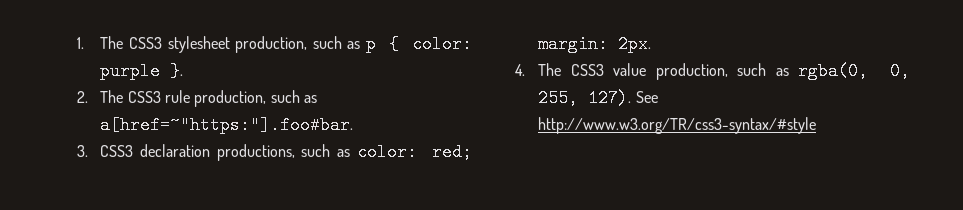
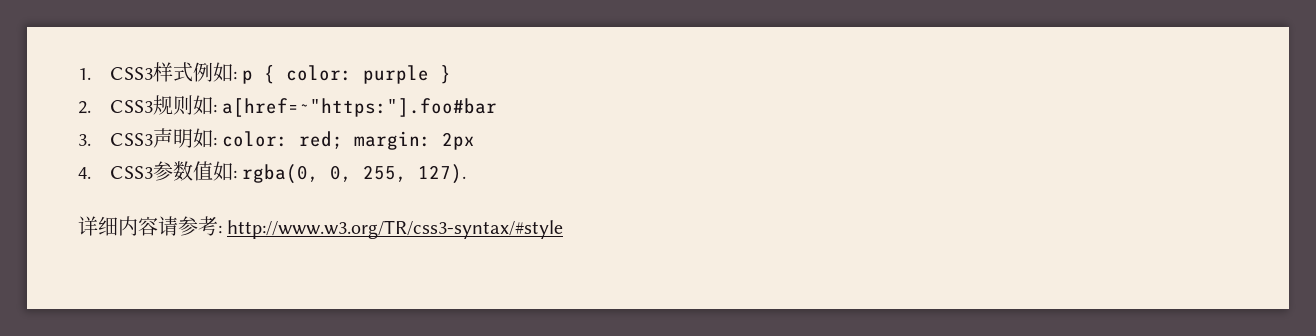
[100,35,472,53] [100,62,184,80] [77,90,318,107] [100,116,354,134] [77,144,350,161] The CSS3 stylesheet production, such as p { color: purple }. // 2. The CSS3 rule production, such as a[href=~"https:"].foo#bar. // 3. CSS3 declaration productions, such as -> [109,62,451,84] [78,95,497,117] [78,128,217,148] CSS3样式例如: p { color: purple } // 2. CSS3规则如: a[href=~"https:"].foo#bar // 3. CSS3声明如:
[618,35,652,53] 2px. -> [441,132,475,150] 2px
[538,63,789,80] The CSS3 value production, such as -> [109,161,237,181] CSS3参数值如:
[635,91,658,103] See -> [78,216,222,236] // 详细内容请参考:

